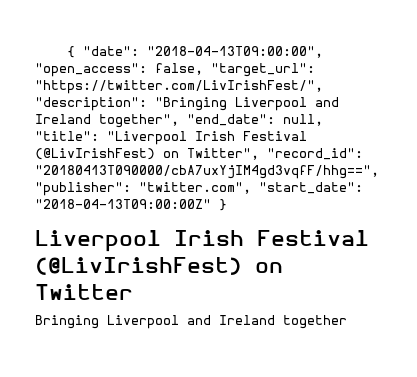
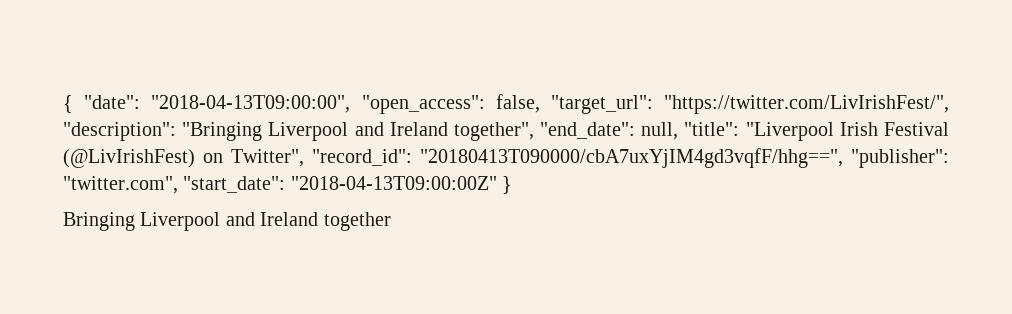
[35,230,369,252] [35,257,283,275] [35,284,133,300] // Liverpool Irish Festival (@LivIrishFest) on Twitter -> (513, 185) none

